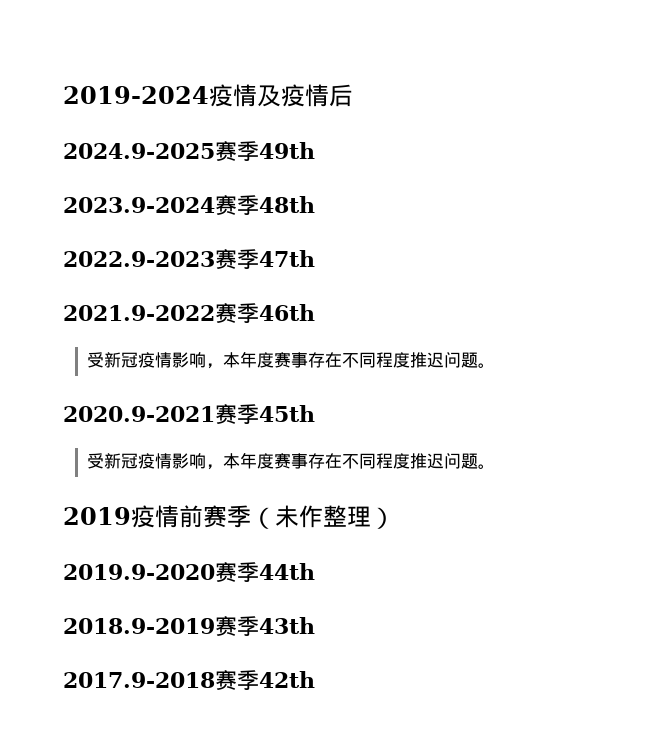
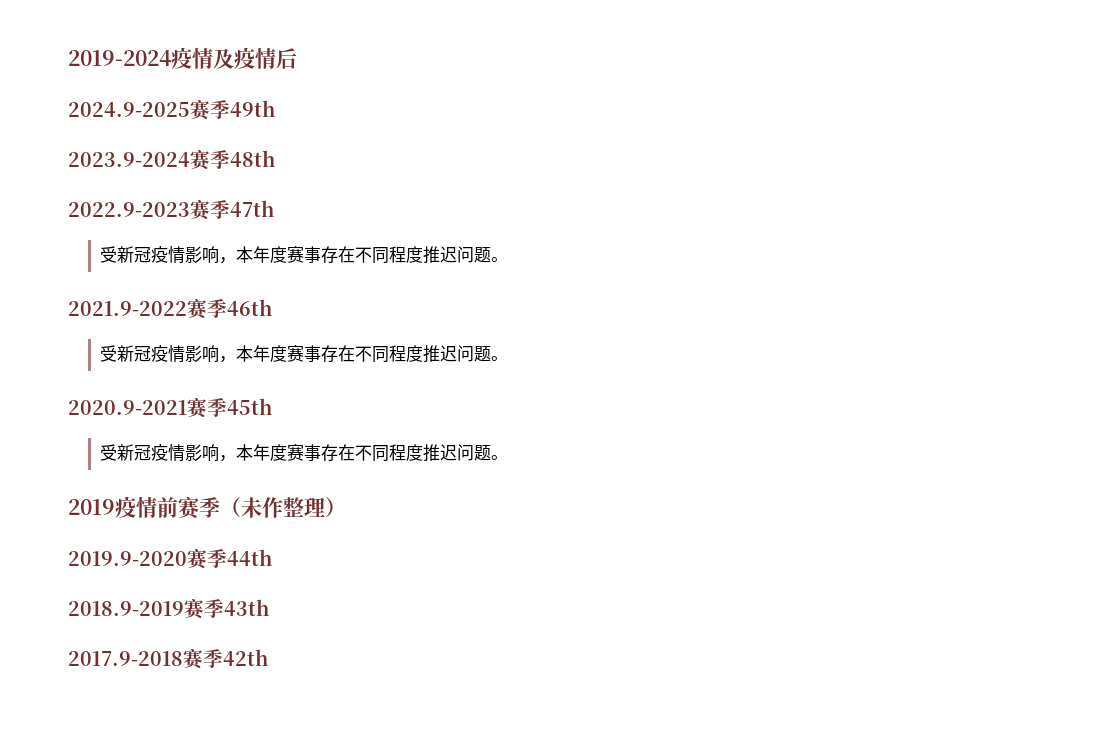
(315, 258) none -> [99,245,508,264] // 受新冠疫情影响，本年度赛事存在不同程度推迟问题。

